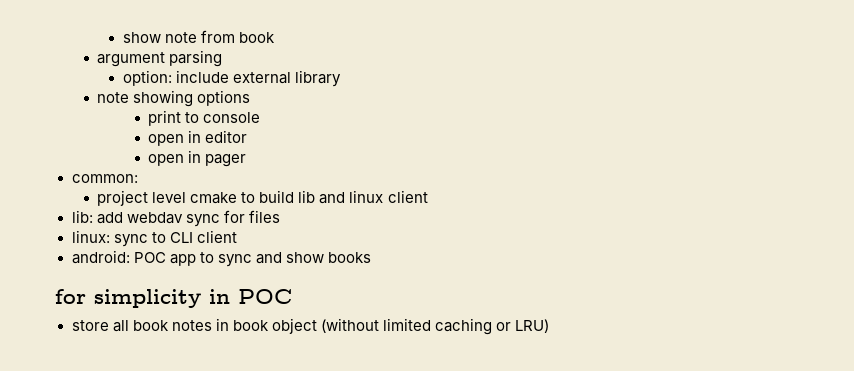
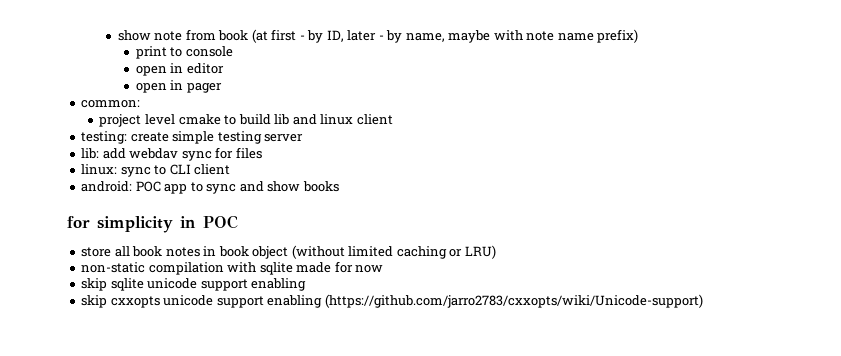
[97,50,223,67] [122,70,341,87] [97,90,251,107] // argument parsing // option: include external library // note showing options -> [251,29,639,43] (at first - by ID, later - by name, maybe with note name prefix)
(428, 196) none -> [81,131,304,144] // testing: create simple testing server
(550, 326) none -> [81,261,384,275] [81,278,307,291] [81,294,703,308] // non-static compilation with sqlite made for now // skip sqlite unicode support enabling // skip cxxopts unicode support enabling (https://github.com/jarro2783/cxxopts/wiki/Unicode-support)

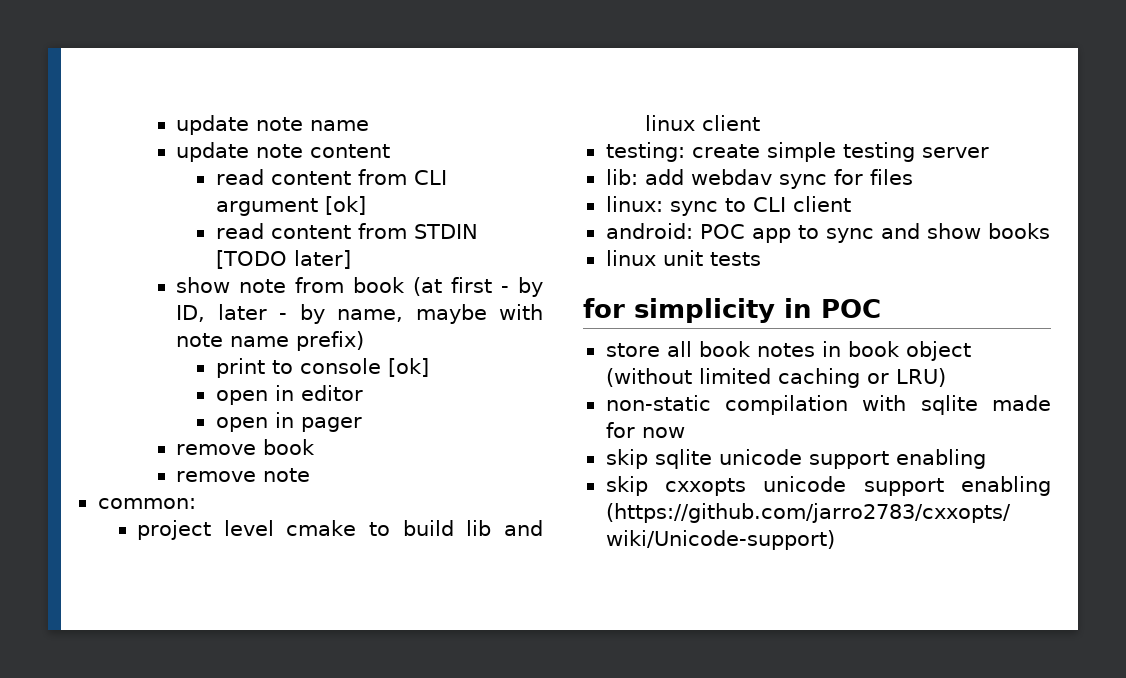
(117, 35) none -> [176,115,370,135] [176,142,391,162] [215,169,447,185] [215,196,366,216] [215,223,478,239] [215,250,351,269] update note name // update note content // read content from CLI argument [ok] // read content from STDIN [TODO later] //
(233, 51) none -> [387,358,429,377] [ok]
(222, 88) none -> [176,439,316,455] [176,468,311,482] // remove book // remove note
(339, 186) none -> [605,250,761,266] // linux unit tests

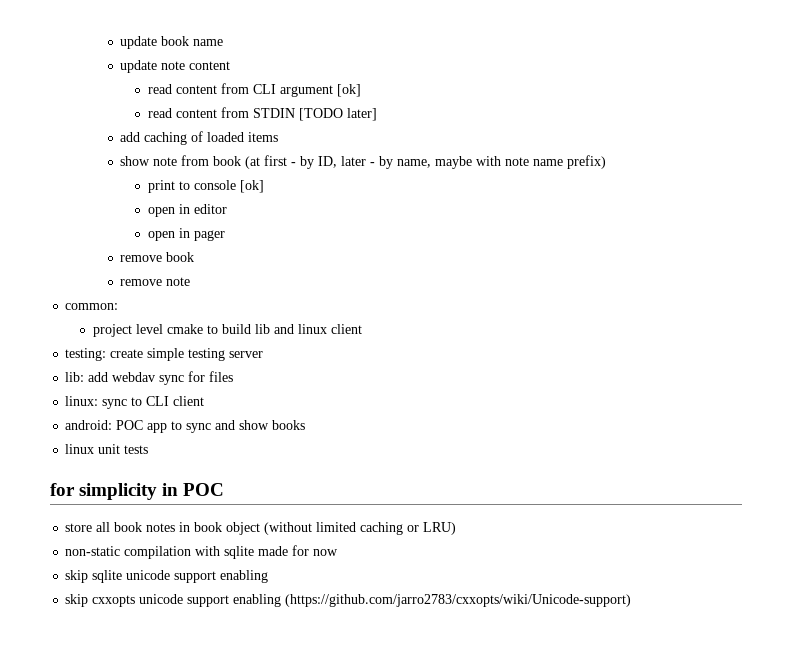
[176,115,304,135] update note -> [120,36,190,49] update book
(351, 259) none -> [120,131,279,145] // add caching of loaded items

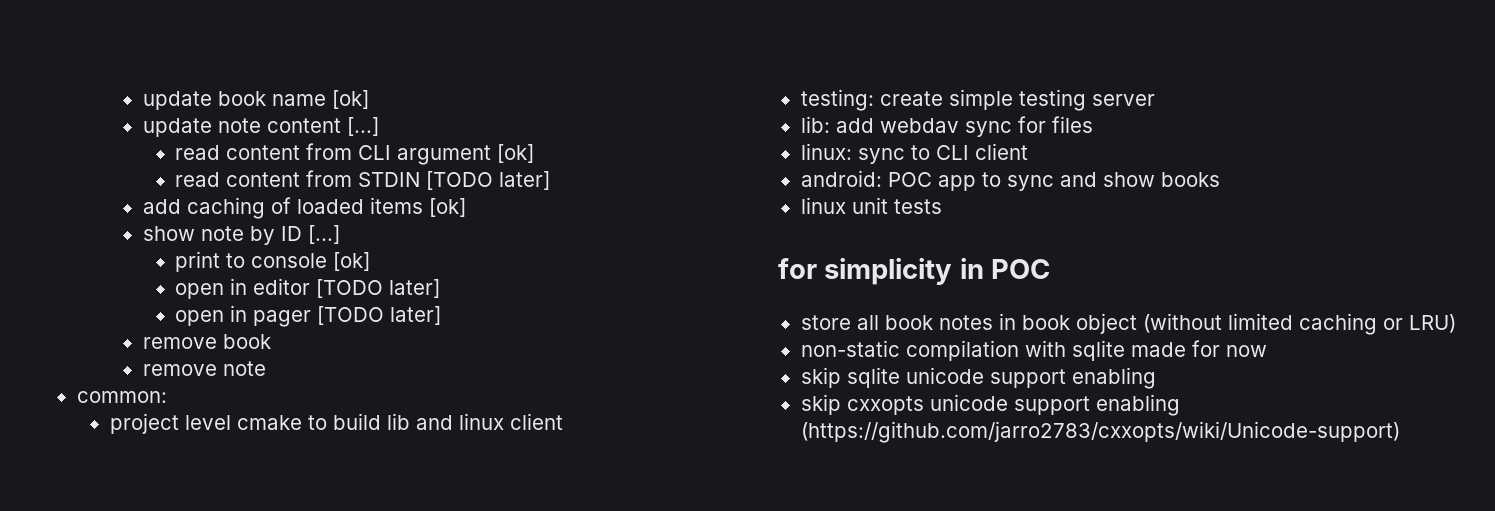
(224, 42) none -> [331,90,369,109] [ok]
(231, 65) none -> [346,117,379,136] [...]
(279, 137) none -> [428,198,466,217] [ok]
[181,155,607,169] from book (at first - by ID, later - by name, maybe with note name prefix) -> [249,225,340,245] by ID [...]
(227, 209) none -> [316,279,441,298] [TODO later]
(225, 235) none -> [317,306,442,325] [TODO later]

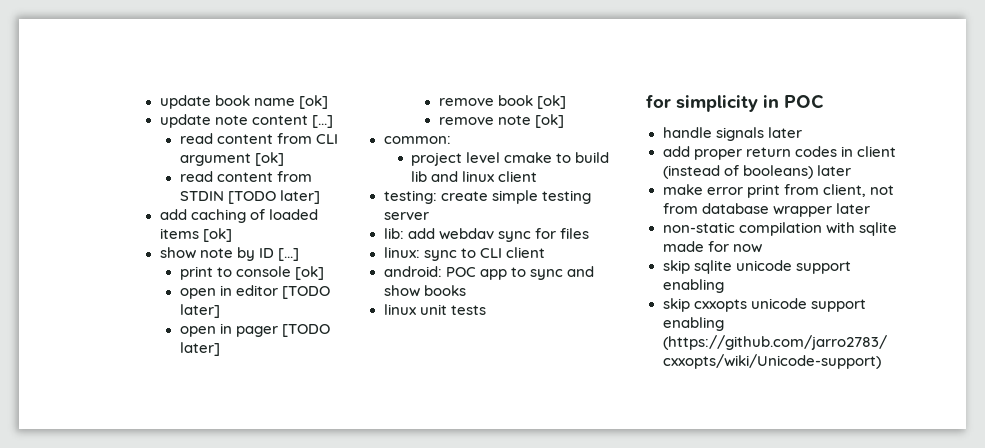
(271, 341) none -> [536,95,566,109] [ok]
(266, 368) none -> [534,114,564,128] [ok]
[800,313,1456,335] store all book notes in book object (without limited caching or LRU) -> [662,127,802,141] [662,146,896,160] [662,165,851,179] [662,184,894,198] [662,203,870,217] handle signals later // add proper return codes in client (instead of booleans) later // make error print from client, not from database wrapper later

